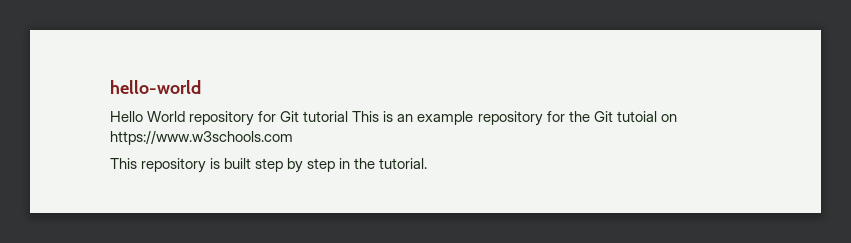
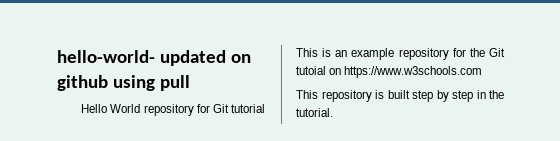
[110,80,201,94] hello-world -> [57,50,252,66] [57,75,191,91] hello-world- updated on github using pull

